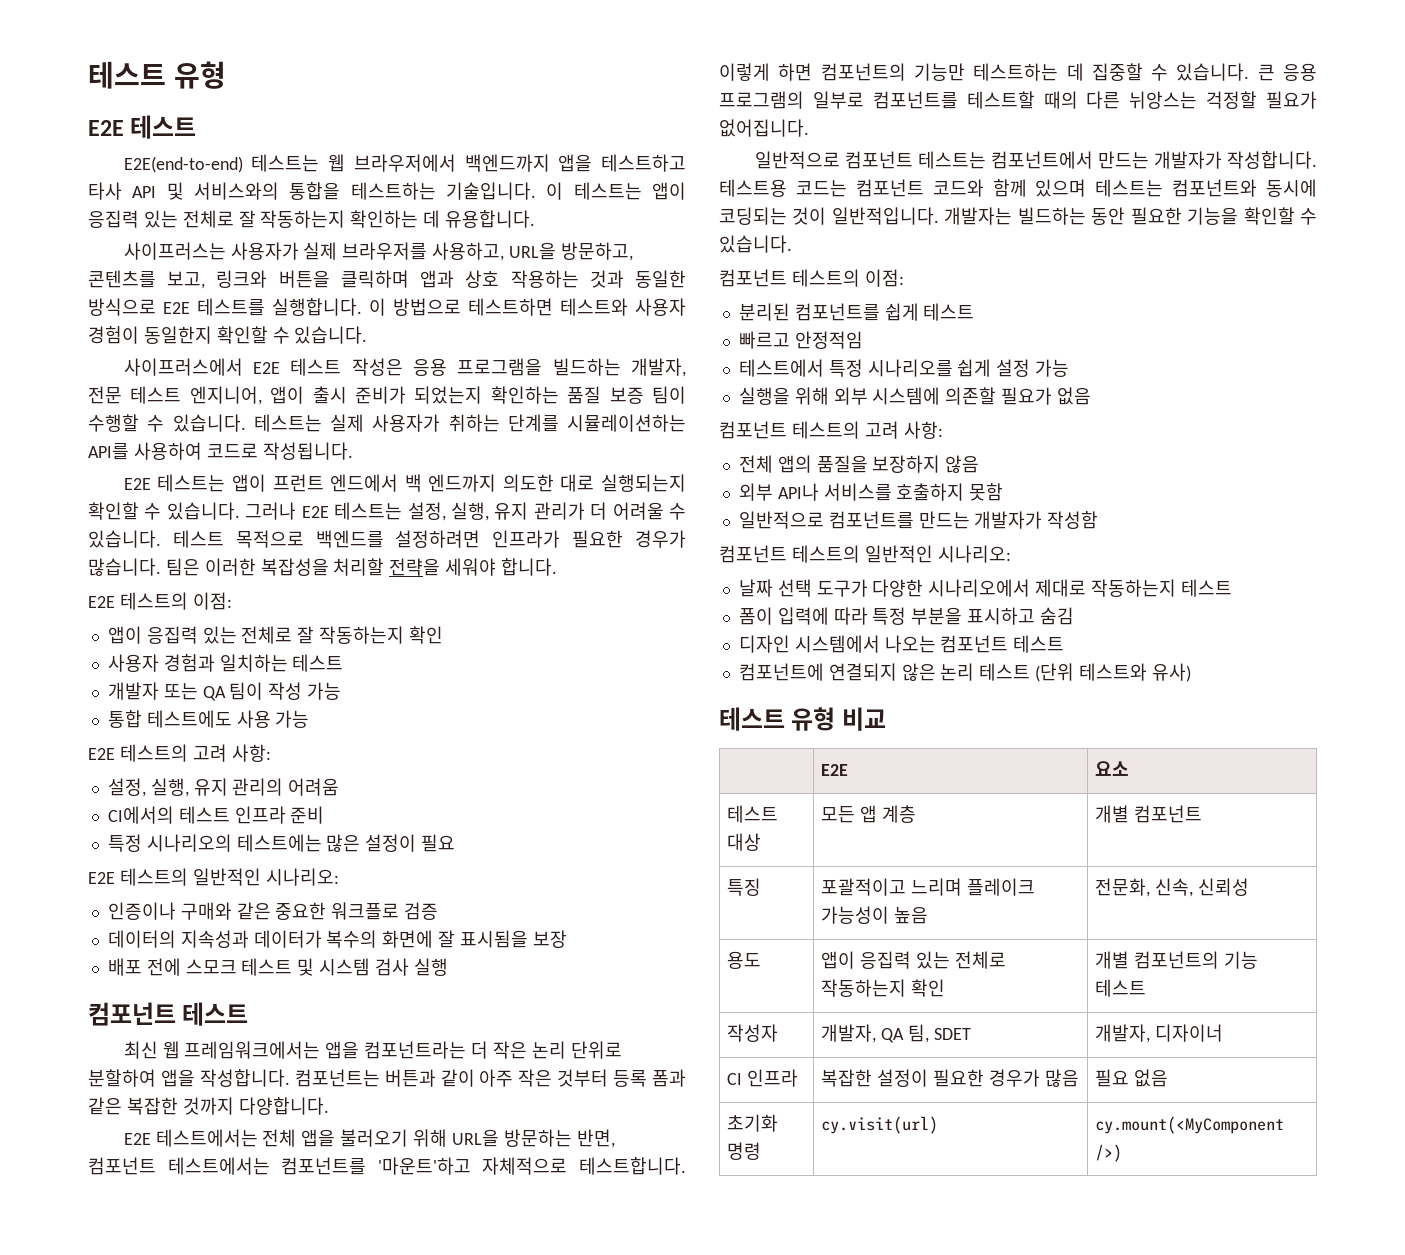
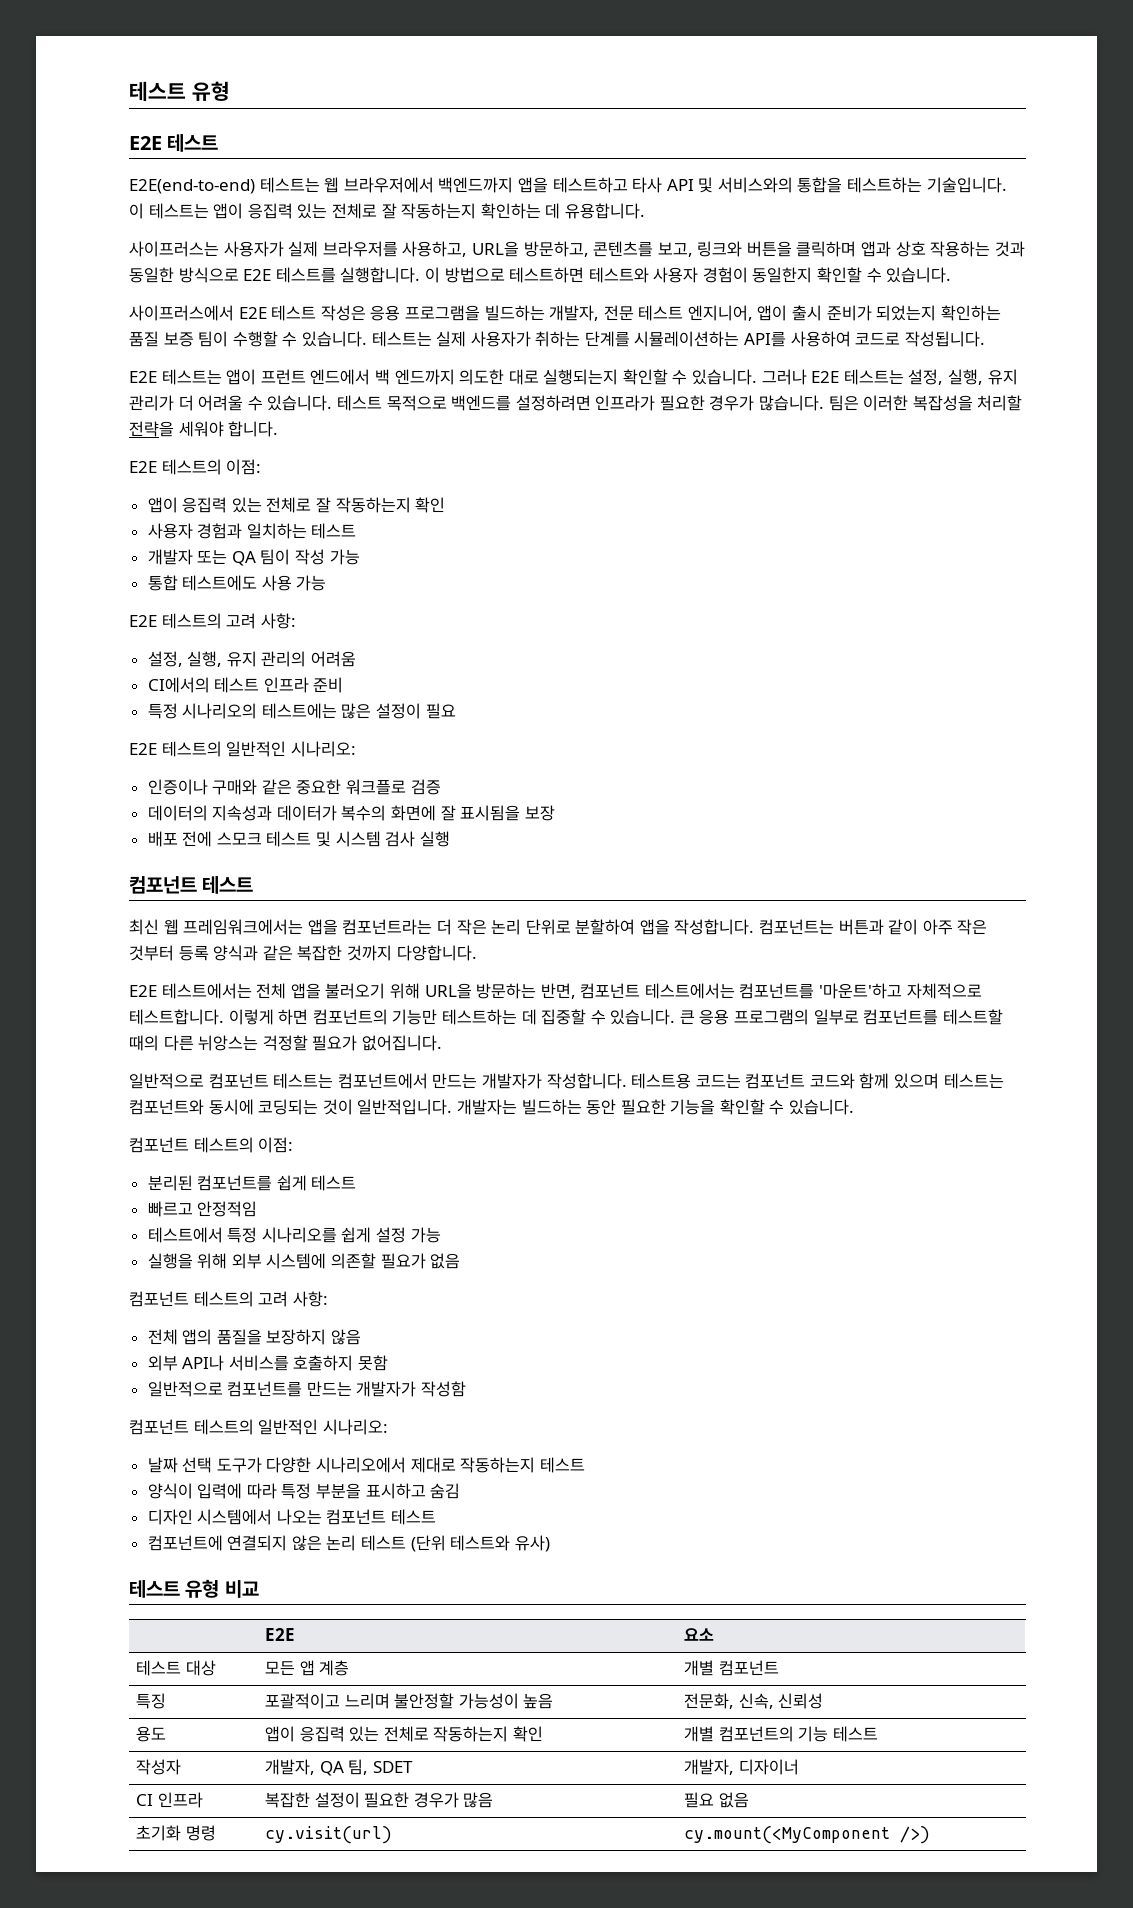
[651,1069,686,1087] 폼과 -> [213,945,259,961] 양식과
[738,607,773,625] 폼이 -> [147,1483,193,1499] 양식이
[967,878,1036,896] 플레이크 -> [394,1693,455,1709] 불안정할

